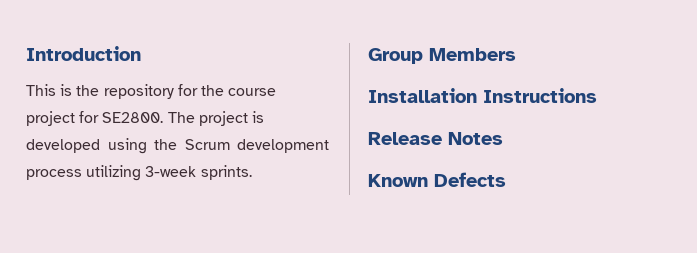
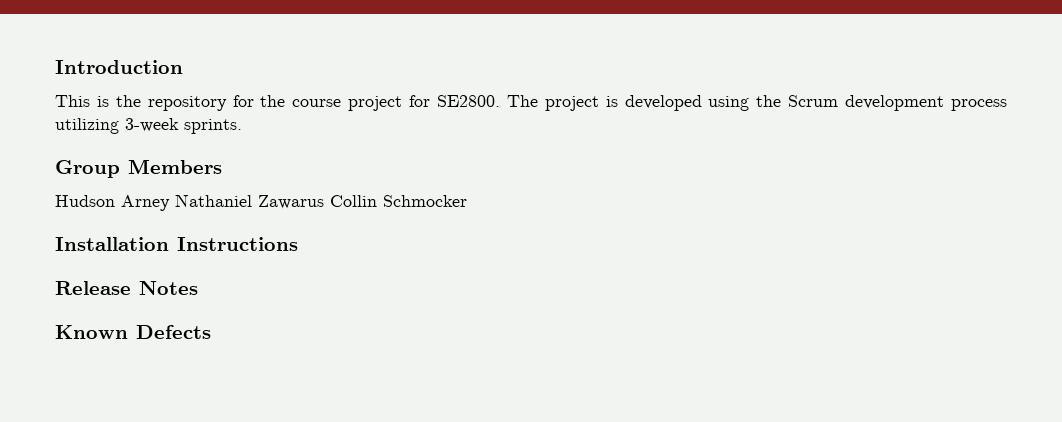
(516, 54) none -> [55,194,467,211] // Hudson Arney Nathaniel Zawarus Collin Schmocker

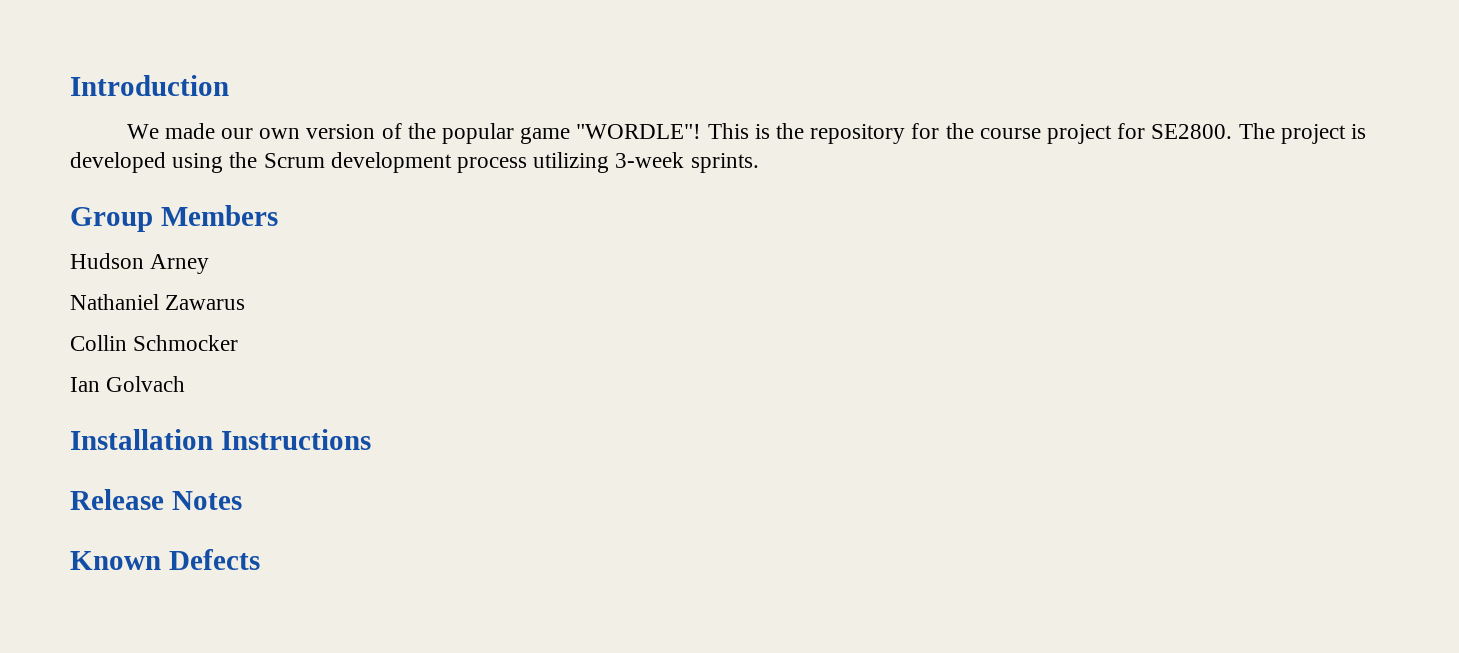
(183, 67) none -> [126,123,702,144] We made our own version of the popular game "WORDLE"!
(170, 203) none -> (210, 264) //
(324, 202) none -> (246, 302) //
(467, 201) none -> [70,376,186,392] // Ian Golvach

